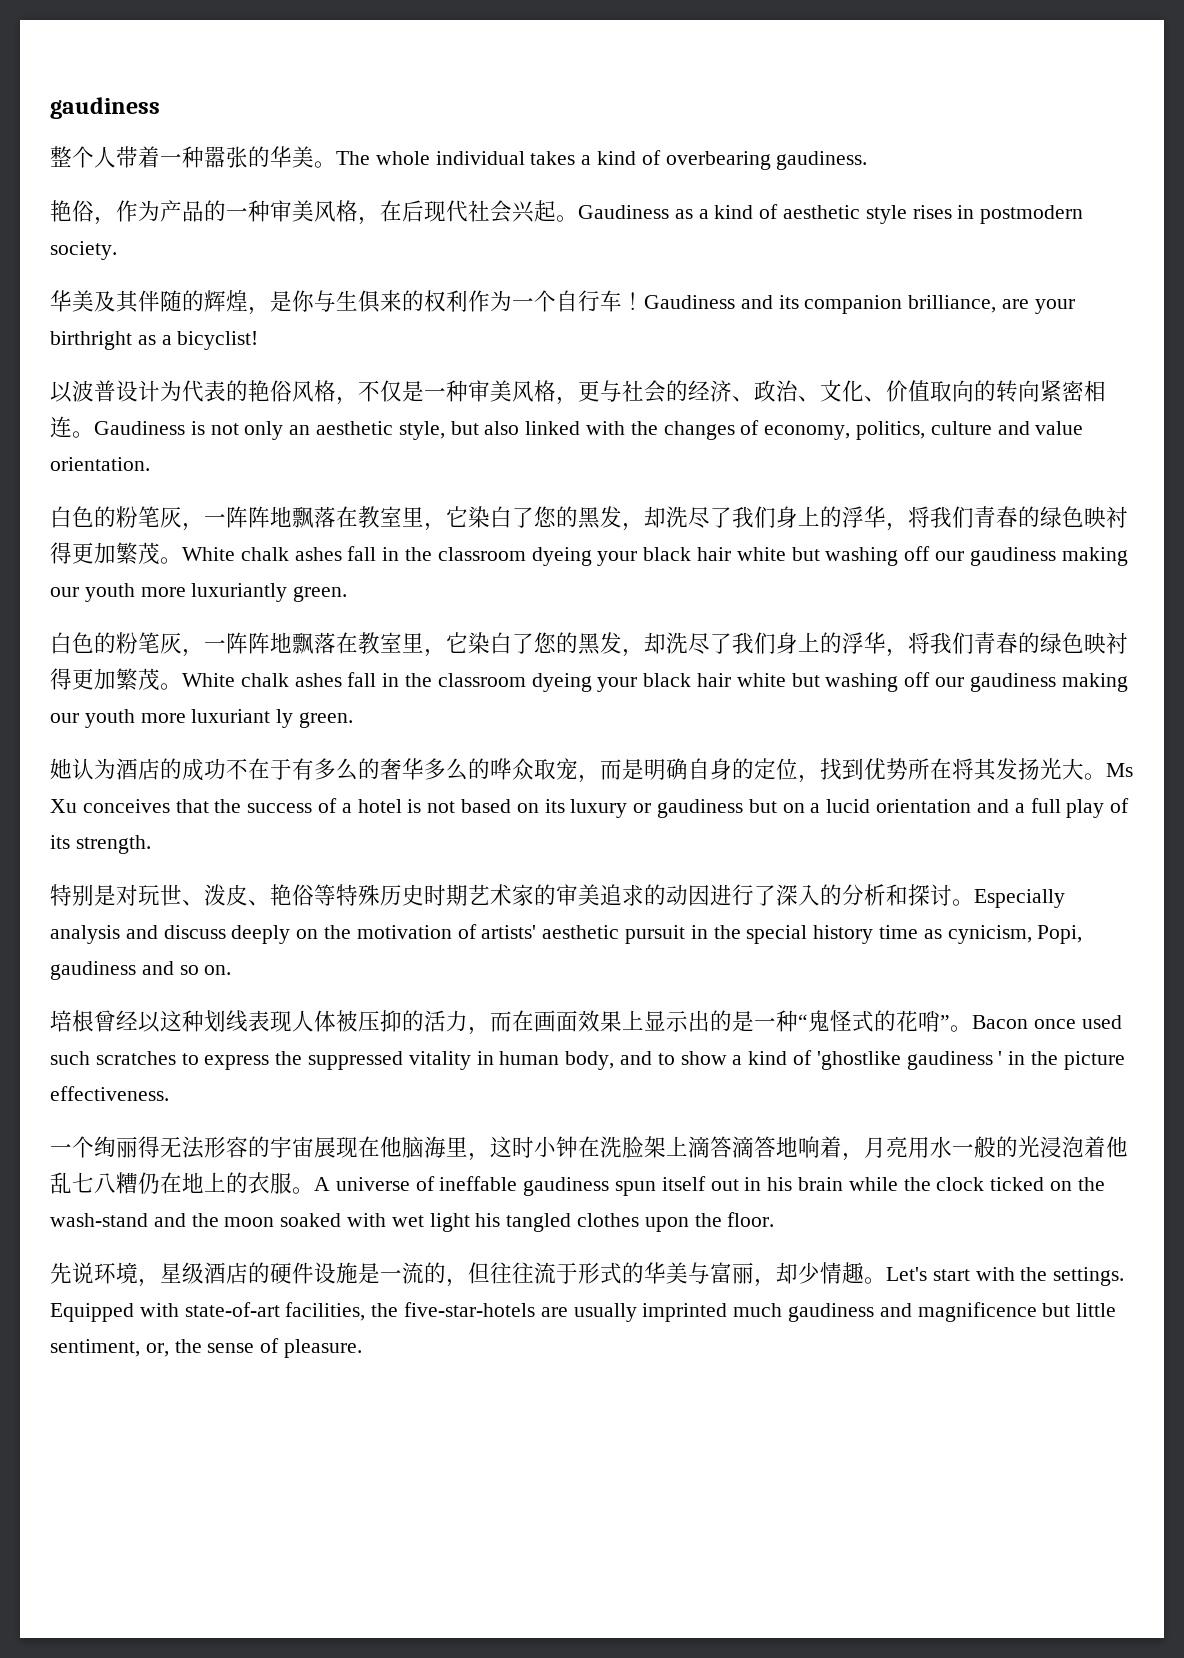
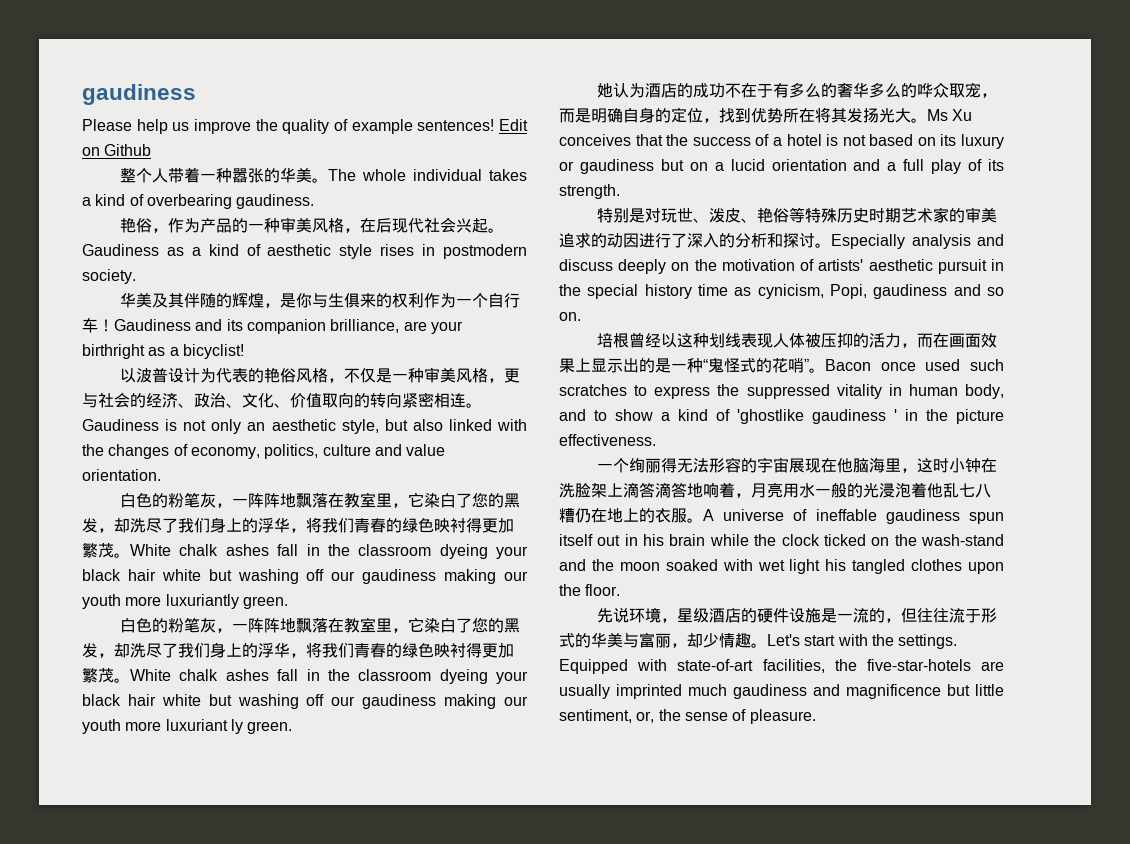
[50,97,160,119] gaudiness -> [82,84,196,105] [82,119,528,134] [82,144,152,156] gaudiness // Please help us improve the quality of example sentences! Edit on Github

